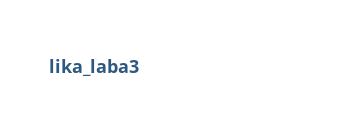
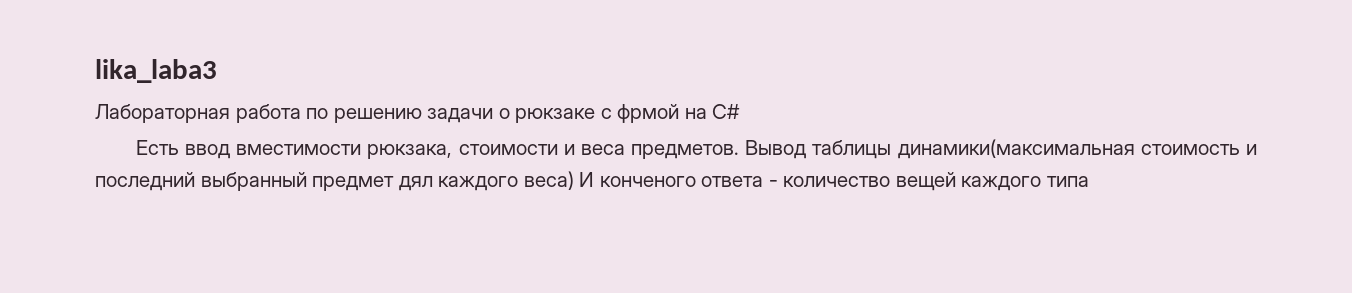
(139, 67) none -> [95,104,741,123] [135,139,1257,159] [95,171,1089,191] // Лабораторная работа по решению задачи о рюкзаке с фрмой на C# // Есть ввод вместимости рюкзака, стоимости и веса предметов. Вывод таблицы динамики(максимальная стоимость и последний выбранный предмет дял каждого веса) И конченого ответа - количество вещей каждого типа

